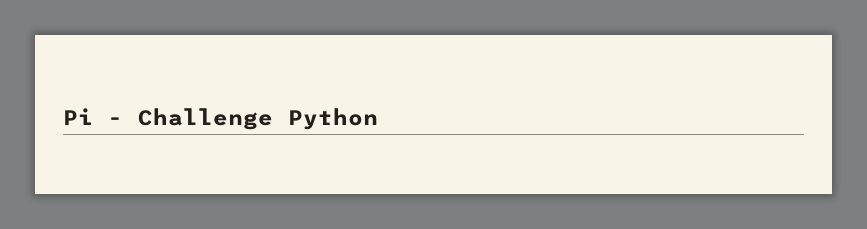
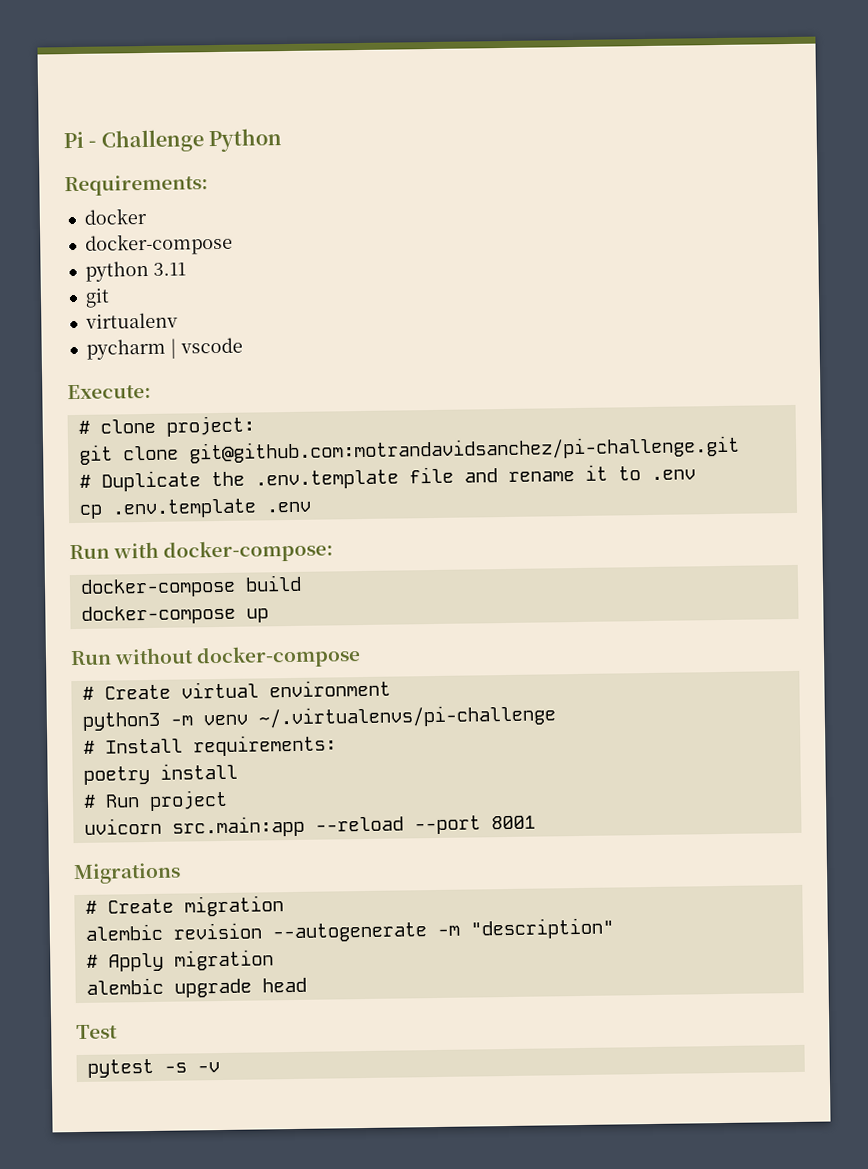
(378, 119) none -> [64,174,208,197] [83,207,147,225] [84,232,233,256] [84,260,186,282] [84,287,110,308] [84,312,178,329] [85,337,243,360] [67,383,151,400] [77,415,255,437] [78,435,740,465] [78,464,696,492] [78,498,311,519] [69,539,334,563] [79,574,302,598] [80,604,269,625] [70,645,362,669] [81,679,391,700] [81,704,556,731] [82,734,337,757] [82,762,238,785] [82,789,228,811] [83,815,536,838] [73,862,181,885] [84,895,284,917] [84,917,614,943] [85,949,274,972] [85,977,307,998] [76,1024,118,1040] [86,1058,220,1078] // Requirements: // docker // docker-compose // python 3.11 // git // virtualenv // pycharm | vscode // Execute: // # clone project: // git clone git@github.com:motrandavidsanchez/pi-challenge.git // # Duplicate the .env.template file and rename it to .env // cp .env.template .env // Run with docker-compose: // docker-compose build // docker-compose up // Run without docker-compose // # Create virtual environment // python3 -m venv ~/.virtualenvs/pi-challenge // # Install requirements: // poetry install // # Run project // uvicorn src.main:app --reload --port 8001 // Migrations // # Create migration // alembic revision --autogenerate -m "description" // # Apply migration // alembic upgrade head // Test // pytest -s -v

